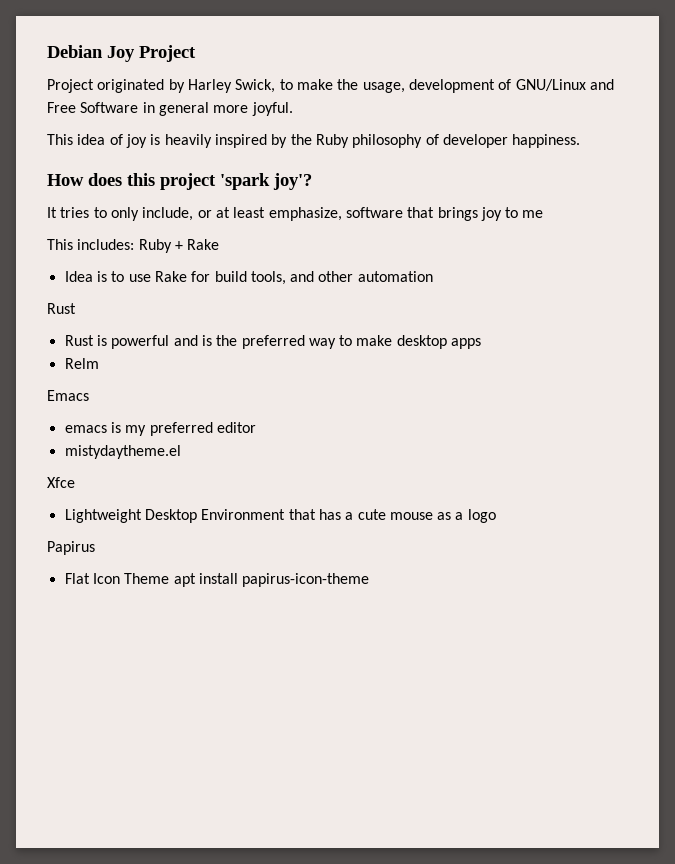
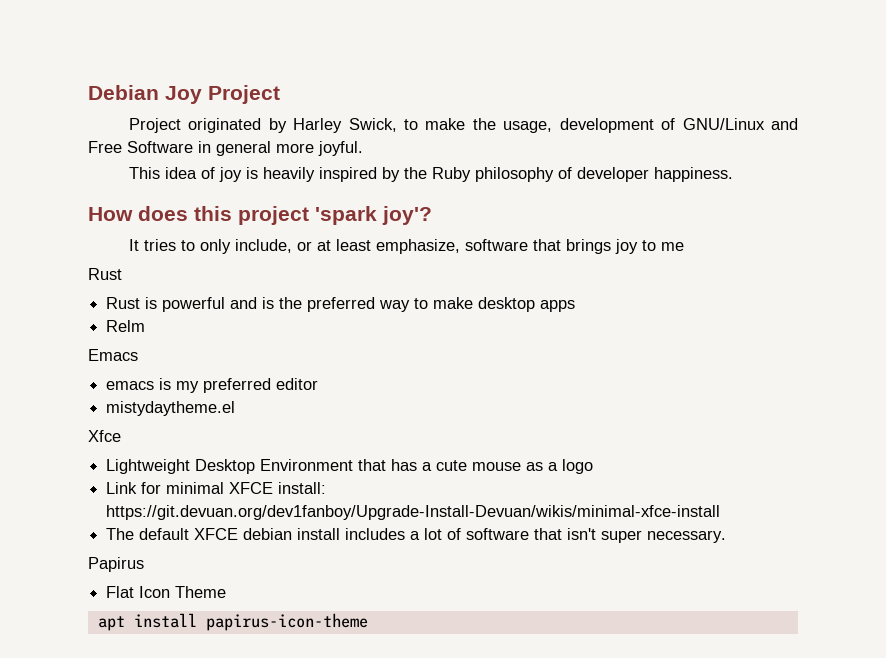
[47,239,220,253] [64,271,433,285] // This includes: Ruby + Rake // Idea is to use Rake for build tools, and other automation -> (684, 246) none
(496, 516) none -> [106,482,327,494] [106,505,721,520] [106,528,727,543] // Link for minimal XFCE install: https://git.devuan.org/dev1fanboy/Upgrade-Install-Devuan/wikis/minimal-xfce-install // The default XFCE debian install includes a lot of software that isn't super necessary.
(170, 578) none -> (227, 592) //

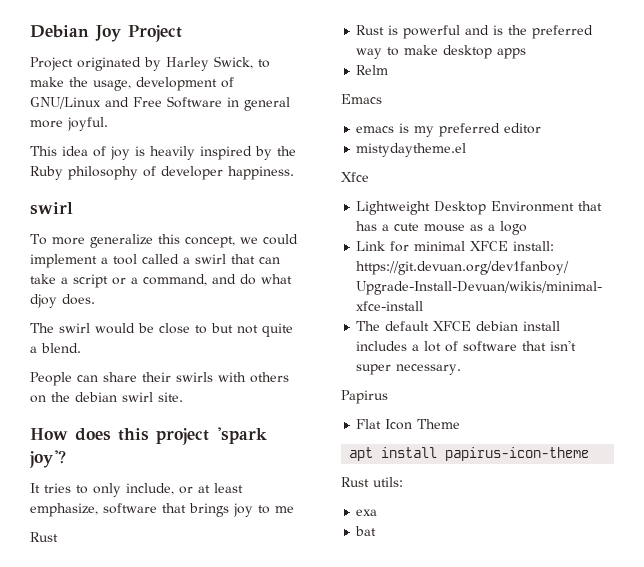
(733, 174) none -> [30,202,73,215] [30,234,298,248] [30,254,280,268] [30,274,292,288] [30,294,95,308] [30,323,293,337] [30,343,81,353] [30,372,289,386] [30,392,183,403] // swirl // To more generalize this concept, we could implement a tool called a swirl that can take a script or a command, and do what djoy does. // The swirl would be close to but not quite a blend. // People can share their swirls with others on the debian swirl site.
(368, 622) none -> [341,477,403,487] [356,509,378,516] [355,526,377,536] // Rust utils: // exa // bat

